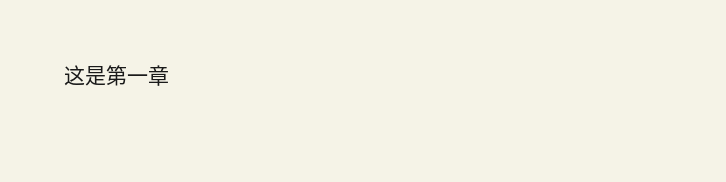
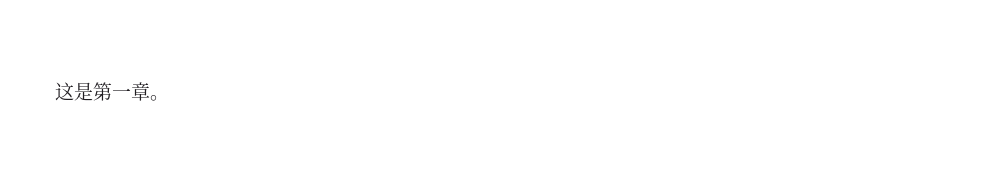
(169, 75) none -> [150,95,169,101] 。

